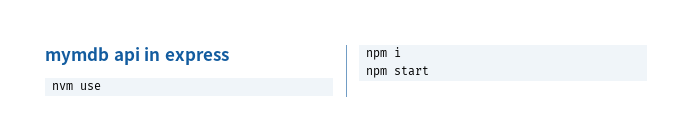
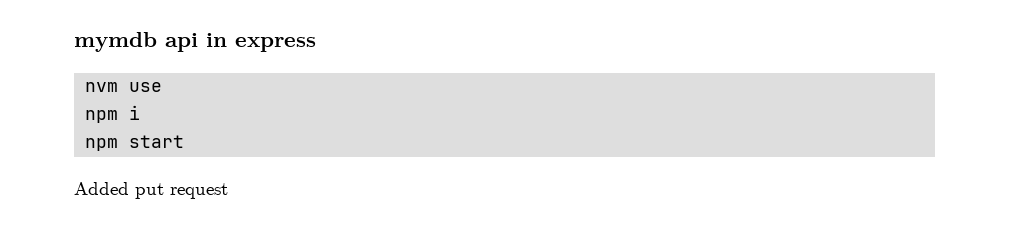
(429, 71) none -> [74,182,228,199] // Added put request

